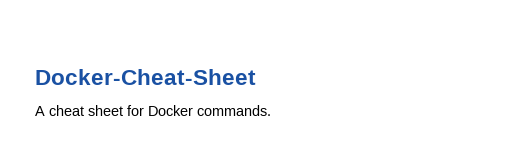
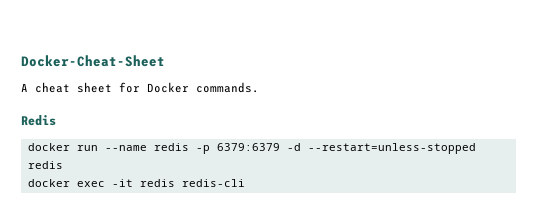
(271, 110) none -> [21,115,56,126] [27,143,476,154] [27,161,63,169] [27,179,245,187] // Redis // docker run --name redis -p 6379:6379 -d --restart=unless-stopped redis // docker exec -it redis redis-cli

